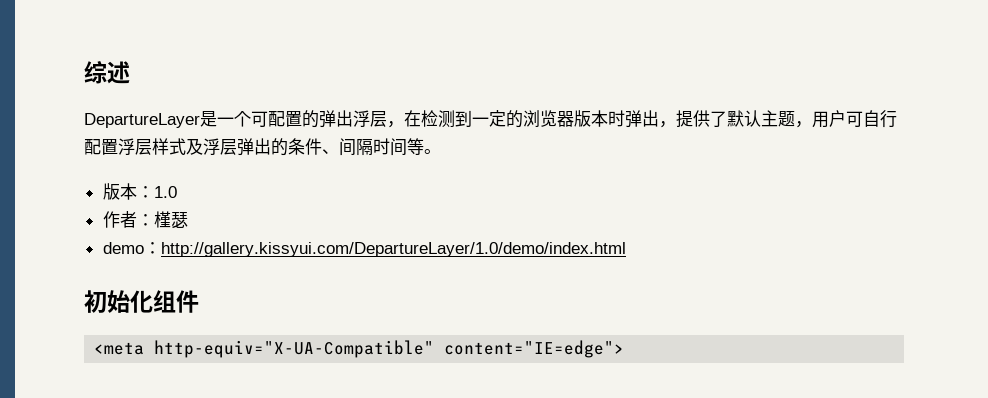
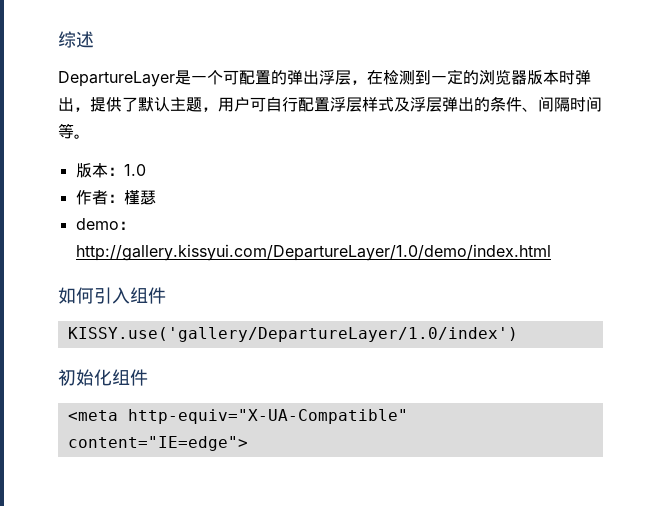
(626, 249) none -> [58,287,166,304] [67,327,518,342] // 如何引入组件 // KISSY.use('gallery/DepartureLayer/1.0/index')

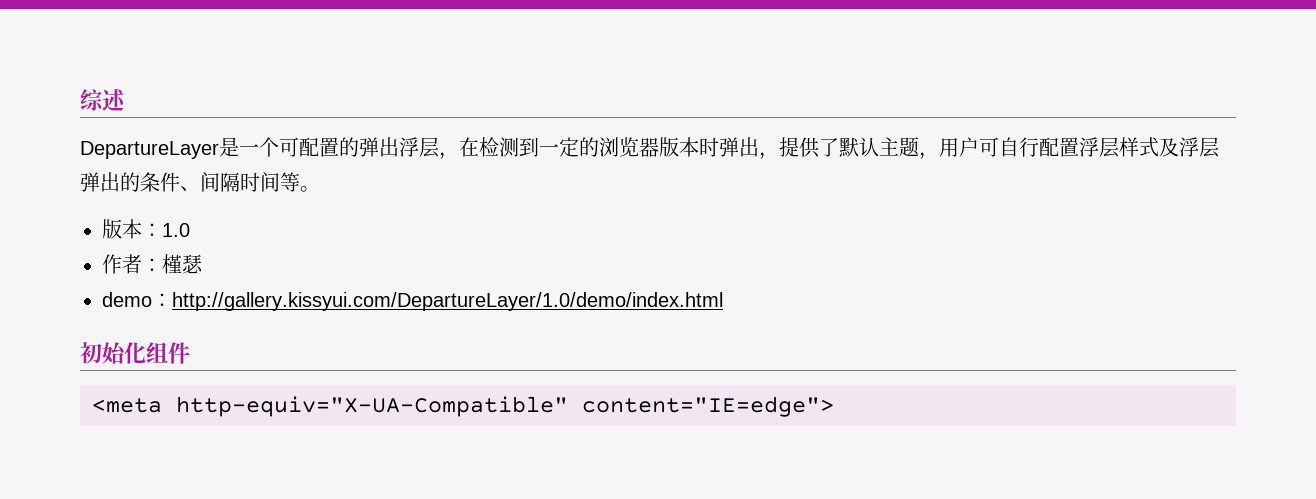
[58,287,166,304] [67,327,518,342] // 如何引入组件 // KISSY.use('gallery/DepartureLayer/1.0/index') -> (723, 301) none

